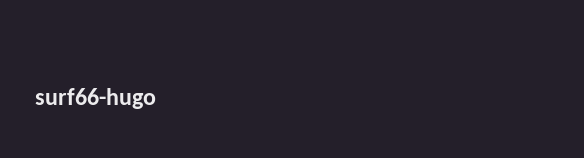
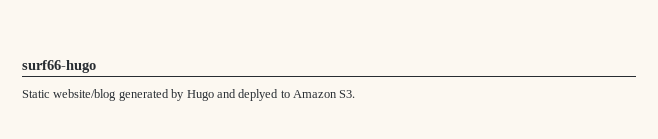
(156, 98) none -> [22,89,356,101] // Static website/blog generated by Hugo and deplyed to Amazon S3.

